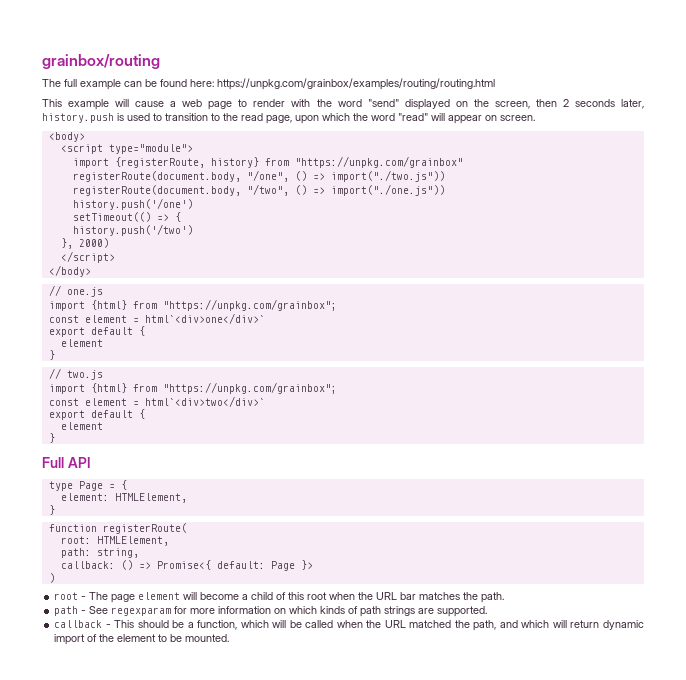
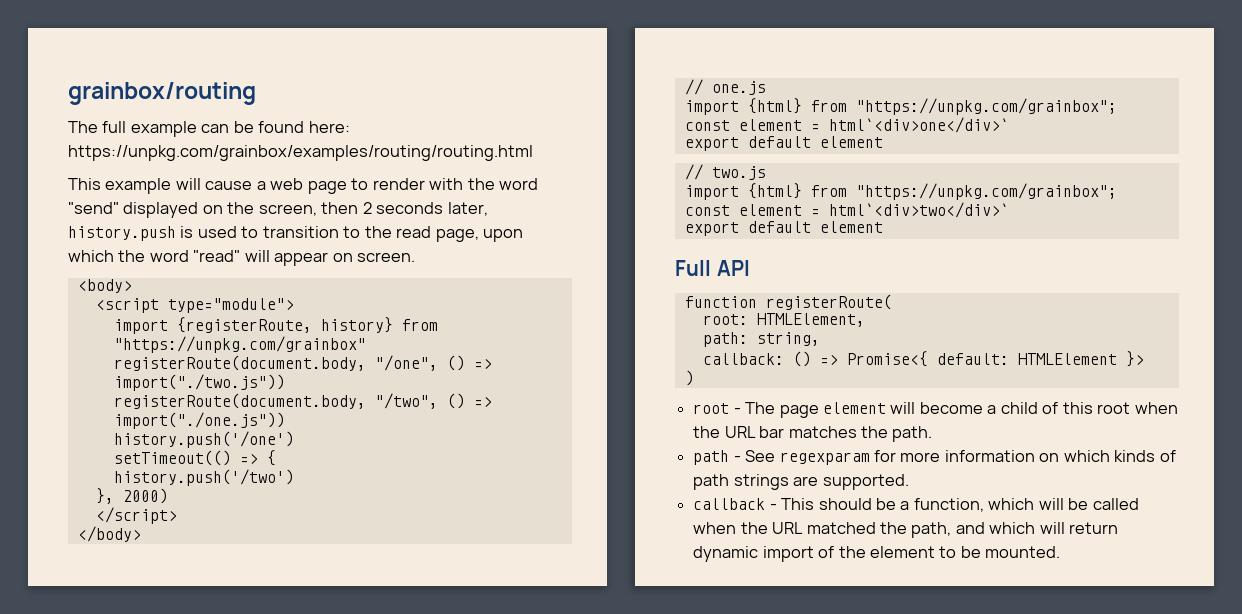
[138,326,145,336] [60,339,103,347] [48,350,55,360] { // element // } -> [819,136,883,148] element
[138,409,145,419] [60,422,103,430] [48,433,55,443] { // element // } -> [819,221,883,233] element
[48,480,127,491] [60,493,187,503] [48,505,55,515] // type Page = { // element: HTMLElement, // } -> (750, 268) none
[270,561,295,571] Page -> [1017,353,1117,365] HTMLElement

